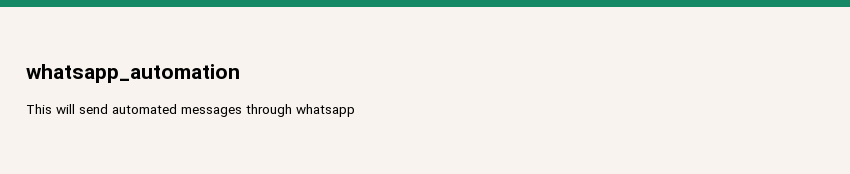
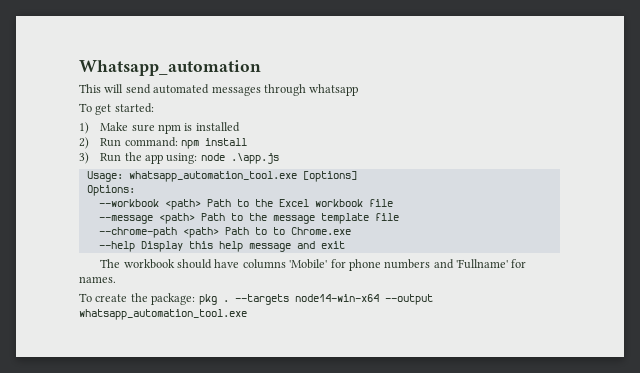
[26,64,240,83] whatsapp_automation -> [79,60,261,76] Whatsapp_automation
(355, 110) none -> [79,103,154,115] [79,122,240,134] [79,137,247,149] [79,152,279,164] [86,171,357,182] [86,185,135,196] [98,199,393,210] [98,213,399,224] [98,227,351,238] [98,241,345,252] [100,259,527,271] [79,276,116,283] [79,293,433,305] [79,309,247,320] // To get started: // 1) Make sure npm is installed // 2) Run command: npm install // 3) Run the app using: node .\app.js // Usage: whatsapp_automation_tool.exe [options] // Options: // --workbook <path> Path to the Excel workbook file // --message <path> Path to the message template file // --chrome-path <path> Path to to Chrome.exe // --help Display this help message and exit // The workbook should have columns 'Mobile' for phone numbers and 'Fullname' for names. // To create the package: pkg . --targets node14-win-x64 --output whatsapp_automation_tool.exe

